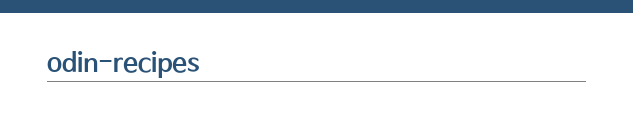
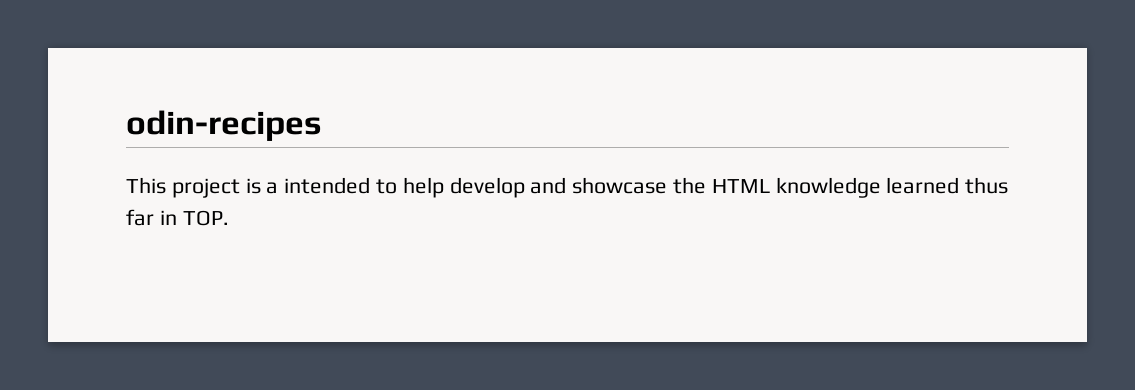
(199, 64) none -> [126,177,1009,198] [126,209,229,226] // This project is a intended to help develop and showcase the HTML knowledge learned thus far in TOP.

